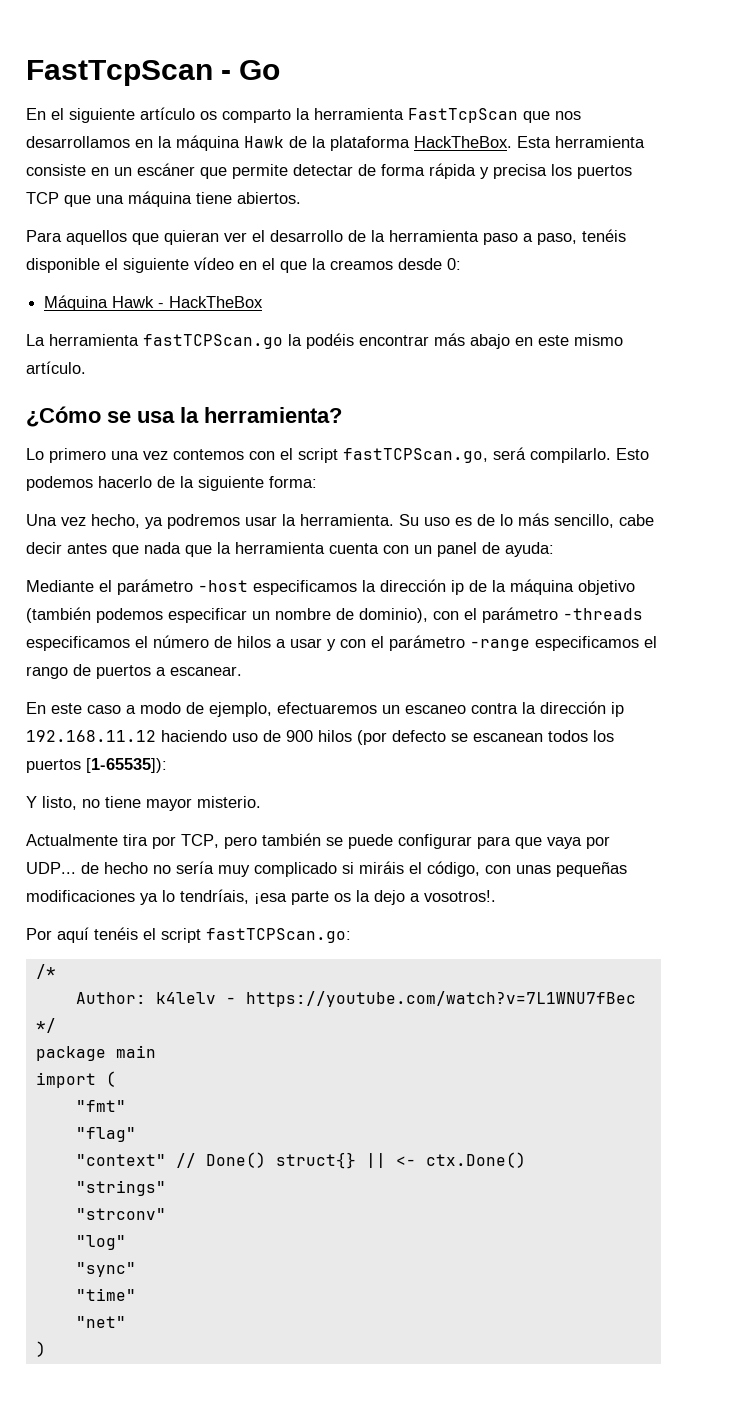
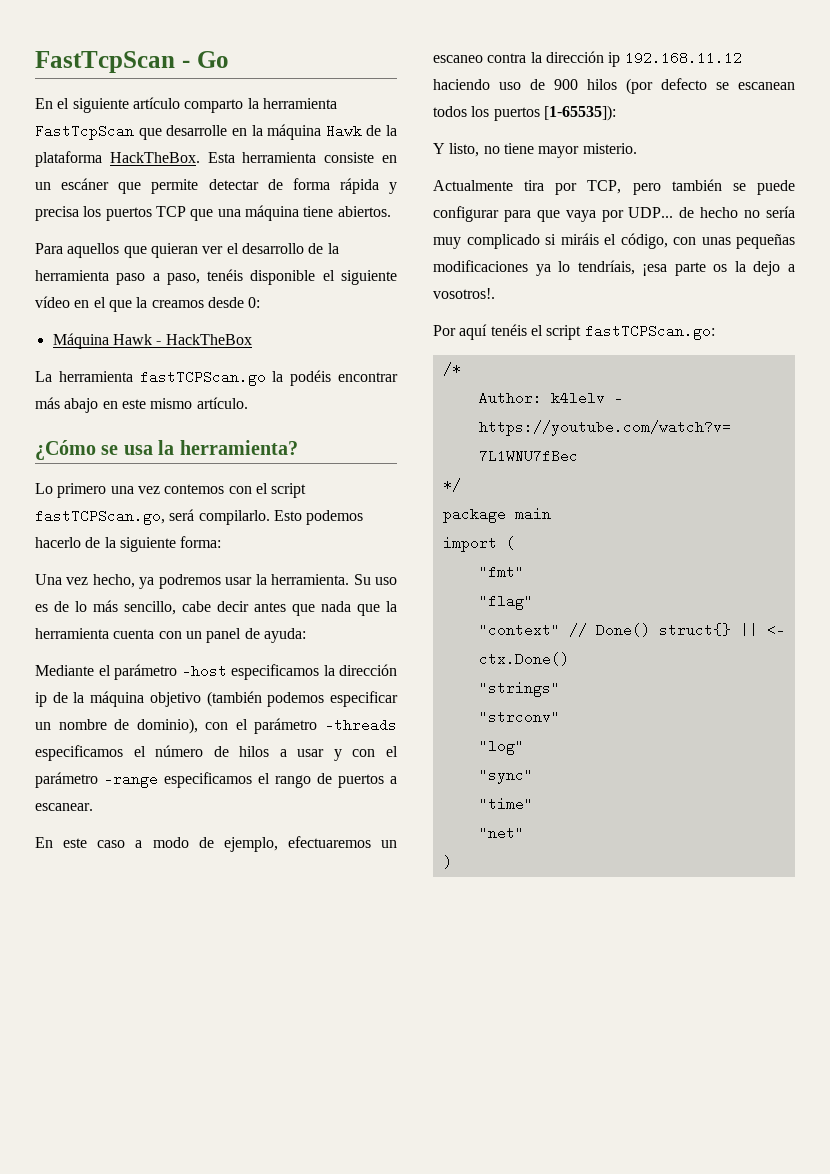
[200,111,217,120] os -> (180, 103) none
[555,111,581,120] [26,136,130,148] nos desarrollamos -> [166,125,228,136] desarrolle

